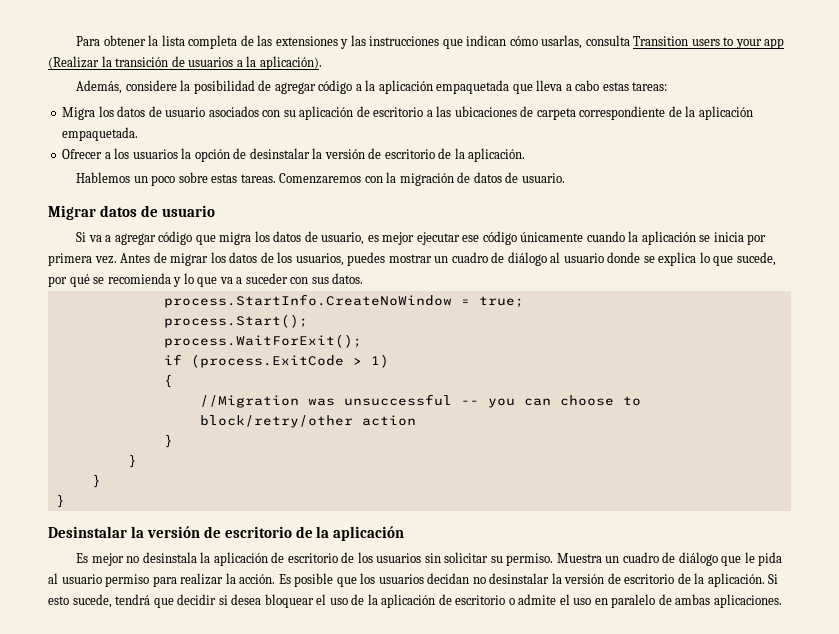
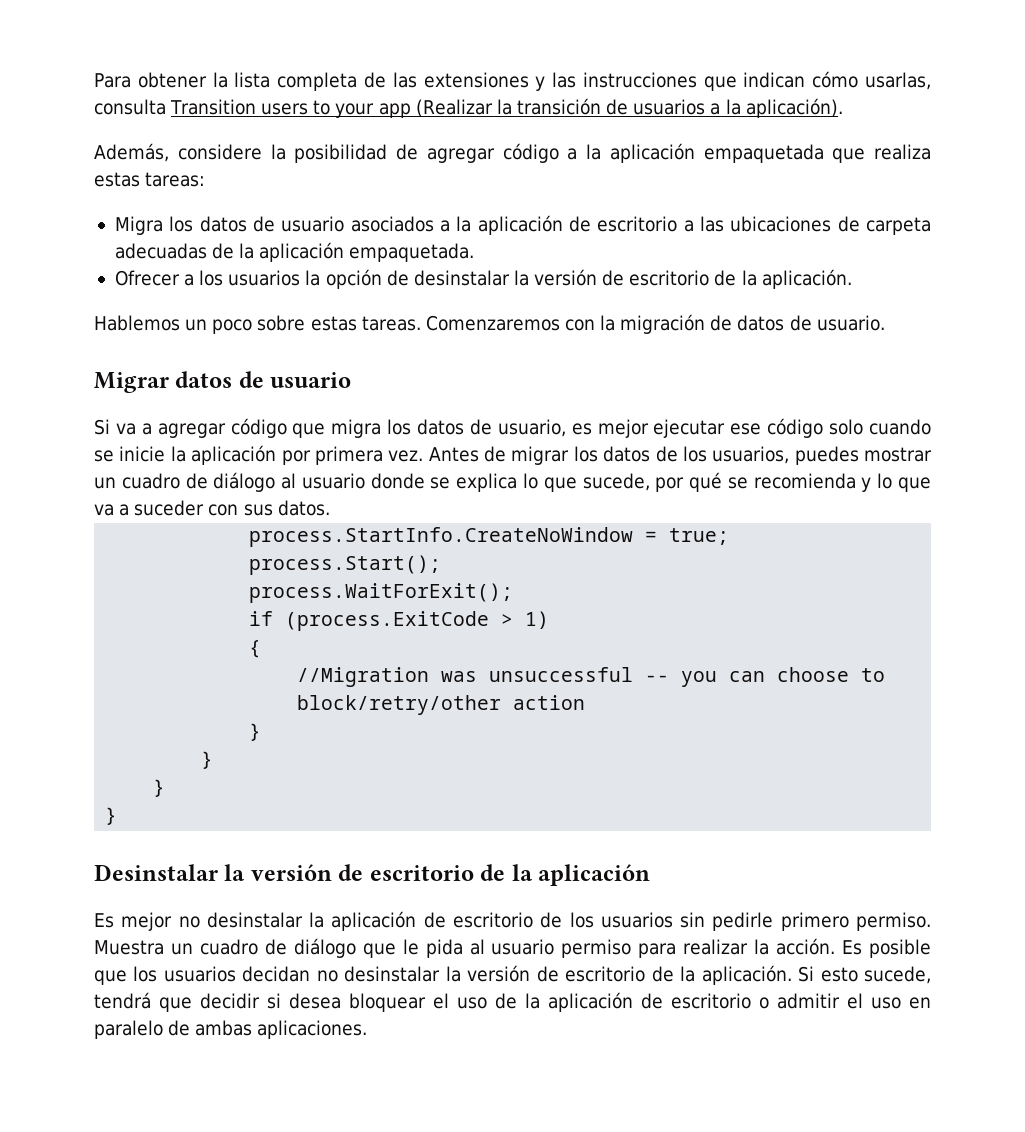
[536,80,600,91] lleva a cabo -> [874,144,931,160] realiza
[262,110,296,117] con su -> [439,216,472,232] a la
[579,106,666,120] correspondiente -> [114,243,207,259] adecuadas
[520,231,744,245] únicamente cuando la aplicación se inicia -> [829,419,931,435] [94,445,277,465] solo cuando se inicie la aplicación
[142,552,197,563] desinstala -> [206,912,303,928] desinstalar
[444,552,503,563] solicitar su -> [712,912,849,931] pedirle primero
[518,594,557,605] admite -> [777,993,840,1009] admitir

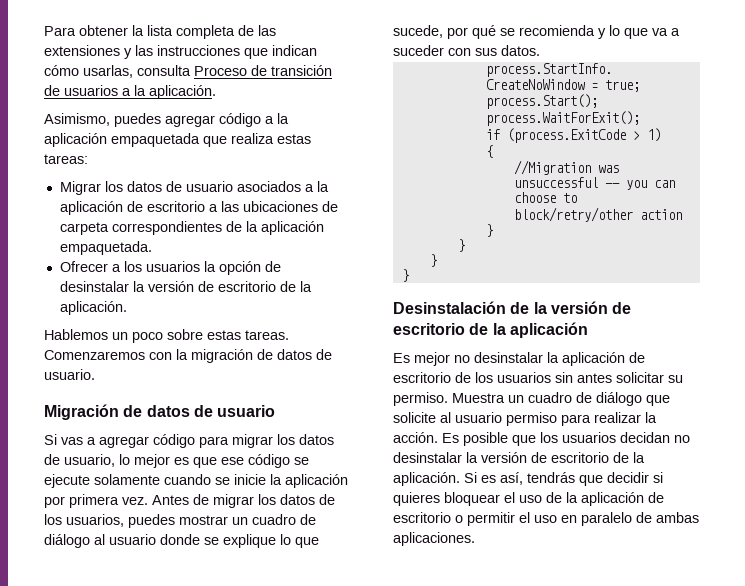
[170,99,512,118] Transition users to your app (Realizar la -> [194,65,267,76] Proceso de
[745,98,843,118] [94,143,418,163] aplicación). // Además, considere la posibilidad de -> [149,85,216,99] [44,113,161,127] aplicación. // Asimismo, puedes
[114,216,163,235] Migra -> [59,181,101,195] Migrar
[114,243,207,259] adecuadas -> [111,221,222,235] correspondientes
[94,372,169,393] Migrar -> [44,404,143,420] Migración de
[115,423,136,435] va -> [61,437,83,445] vas
[292,419,382,438] que migra -> [199,434,273,448] para migrar
[571,418,864,438] es mejor ejecutar ese código solo -> [119,454,309,468] [44,474,160,488] lo mejor es que ese código se ejecute solamente
[456,473,518,492] explica -> [223,534,276,548] explique
[94,864,218,881] Desinstalar -> [393,301,530,314] Desinstalación de
[712,912,849,931] pedirle primero -> [577,372,683,383] antes solicitar su
[402,939,463,958] le pida -> [393,412,436,423] solicite
[820,966,932,984] [94,992,151,1009] esto sucede, tendrá -> [481,472,575,485] es así, tendrás
[289,993,341,1009] desea -> [393,492,440,506] quieres
[777,993,840,1009] admitir -> [467,512,515,526] permitir

